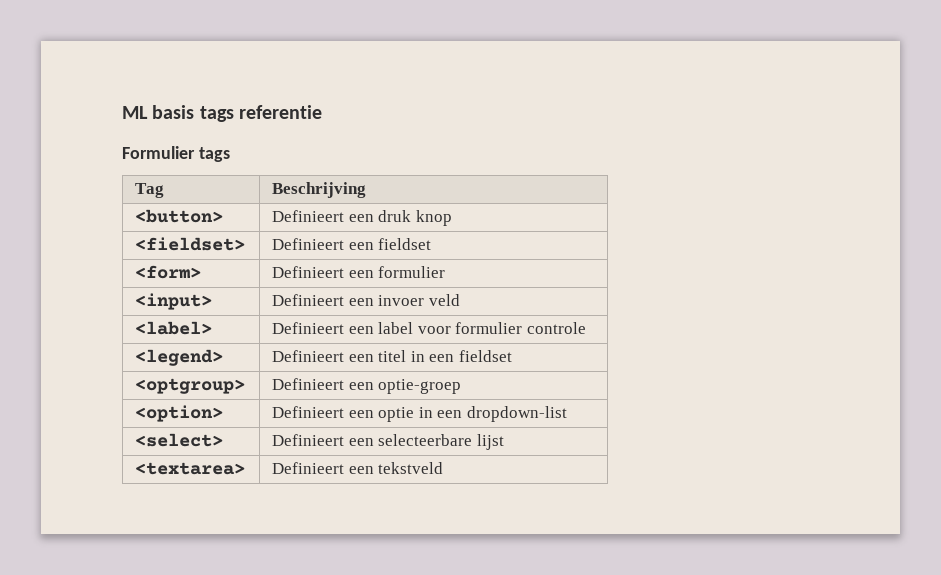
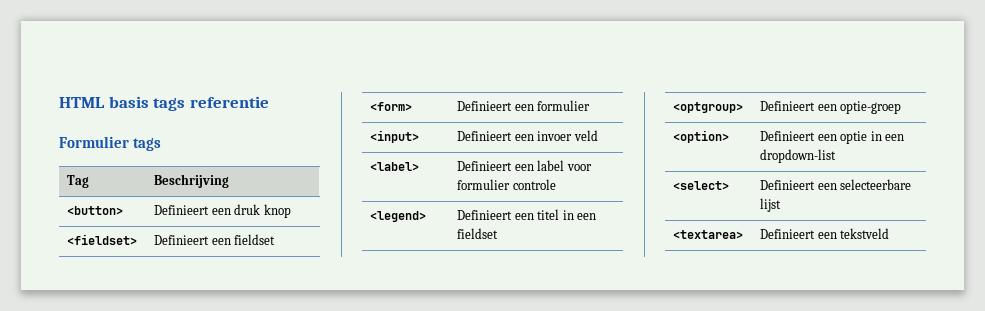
[122,106,148,119] ML -> [59,97,105,108] HTML

